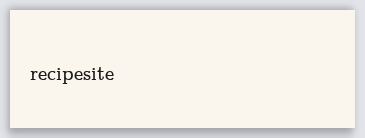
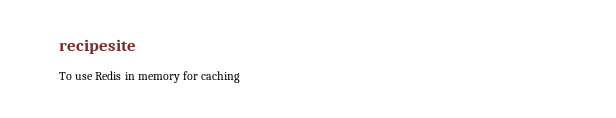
(114, 75) none -> [59,71,241,83] // To use Redis in memory for caching

